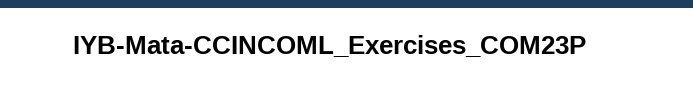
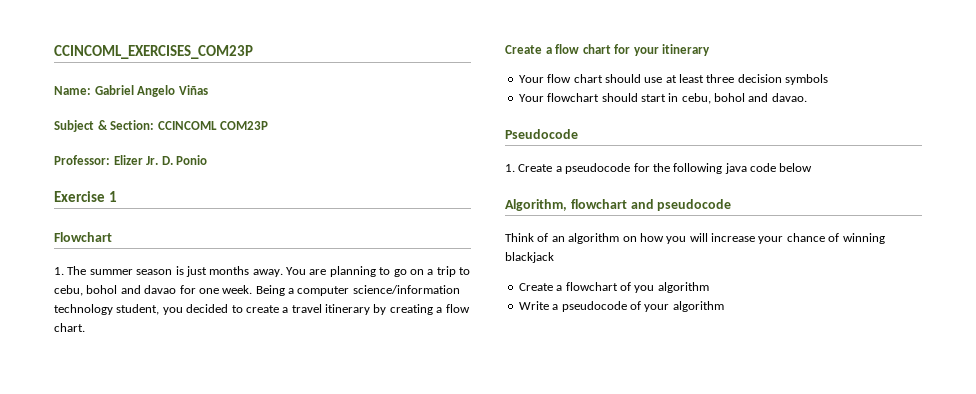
[73,35,586,57] IYB-Mata-CCINCOML_Exercises_COM23P -> [54,45,253,59] [54,85,208,97] [54,120,269,132] [54,155,208,165] [54,191,117,202] [54,232,112,242] [54,266,470,277] [54,285,460,296] [54,304,470,315] [54,323,85,332] [505,44,711,56] [518,74,829,85] [518,93,807,104] [505,129,578,139] [505,163,813,174] [505,199,732,211] [505,233,885,244] [505,252,554,263] [518,282,709,293] [518,301,724,312] CCINCOML_EXERCISES_COM23P // Name: Gabriel Angelo Viñas // Subject & Section: CCINCOML COM23P // Professor: Elizer Jr. D. Ponio // Exercise 1 // Flowchart // 1. The summer season is just months away. You are planning to go on a trip to cebu, bohol and davao for one week. Being a computer science/information technology student, you decided to create a travel itinerary by creating a flow chart. // Create a flow chart for your itinerary // Your flow chart should use at least three decision symbols // Your flowchart should start in cebu, bohol and davao. // Pseudocode // 1. Create a pseudocode for the following java code below // Algorithm, flowchart and pseudocode // Think of an algorithm on how you will increase your chance of winning blackjack // Create a flowchart of you algorithm // Write a pseudocode of your algorithm

